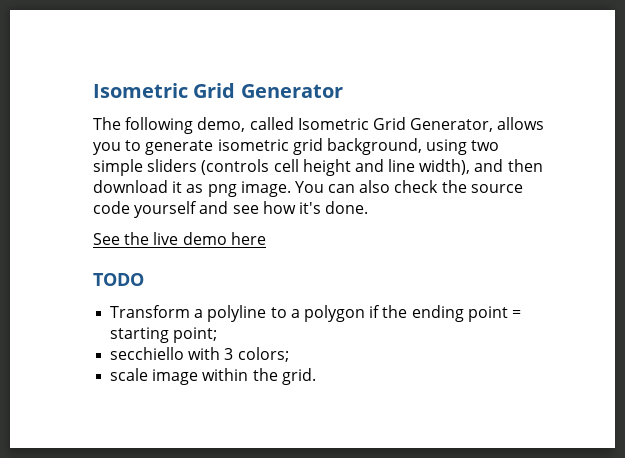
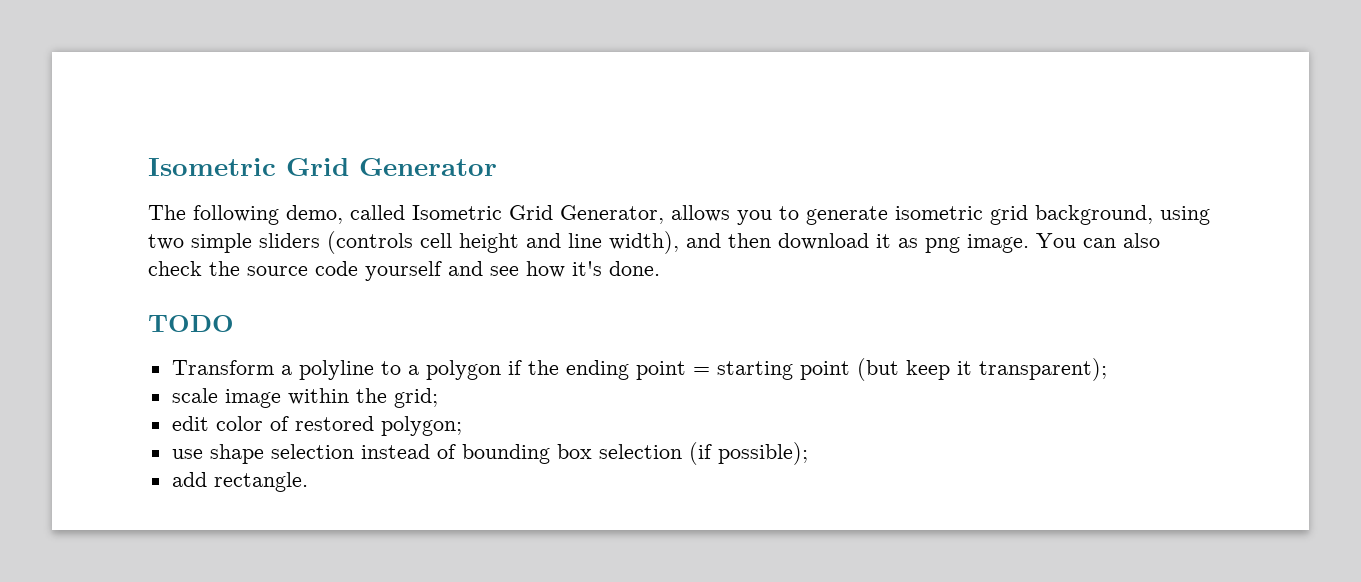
[93,232,266,245] // See the live demo here -> (660, 268) none
[173,327,218,343] [110,347,289,362] point; // secchiello with 3 colors; -> [799,358,1107,381] point (but keep it transparent);
[281,368,316,385] grid. -> [393,388,438,408] [171,416,462,436] [171,442,808,465] [171,472,308,492] grid; // edit color of restored polygon; // use shape selection instead of bounding box selection (if possible); // add rectangle.

